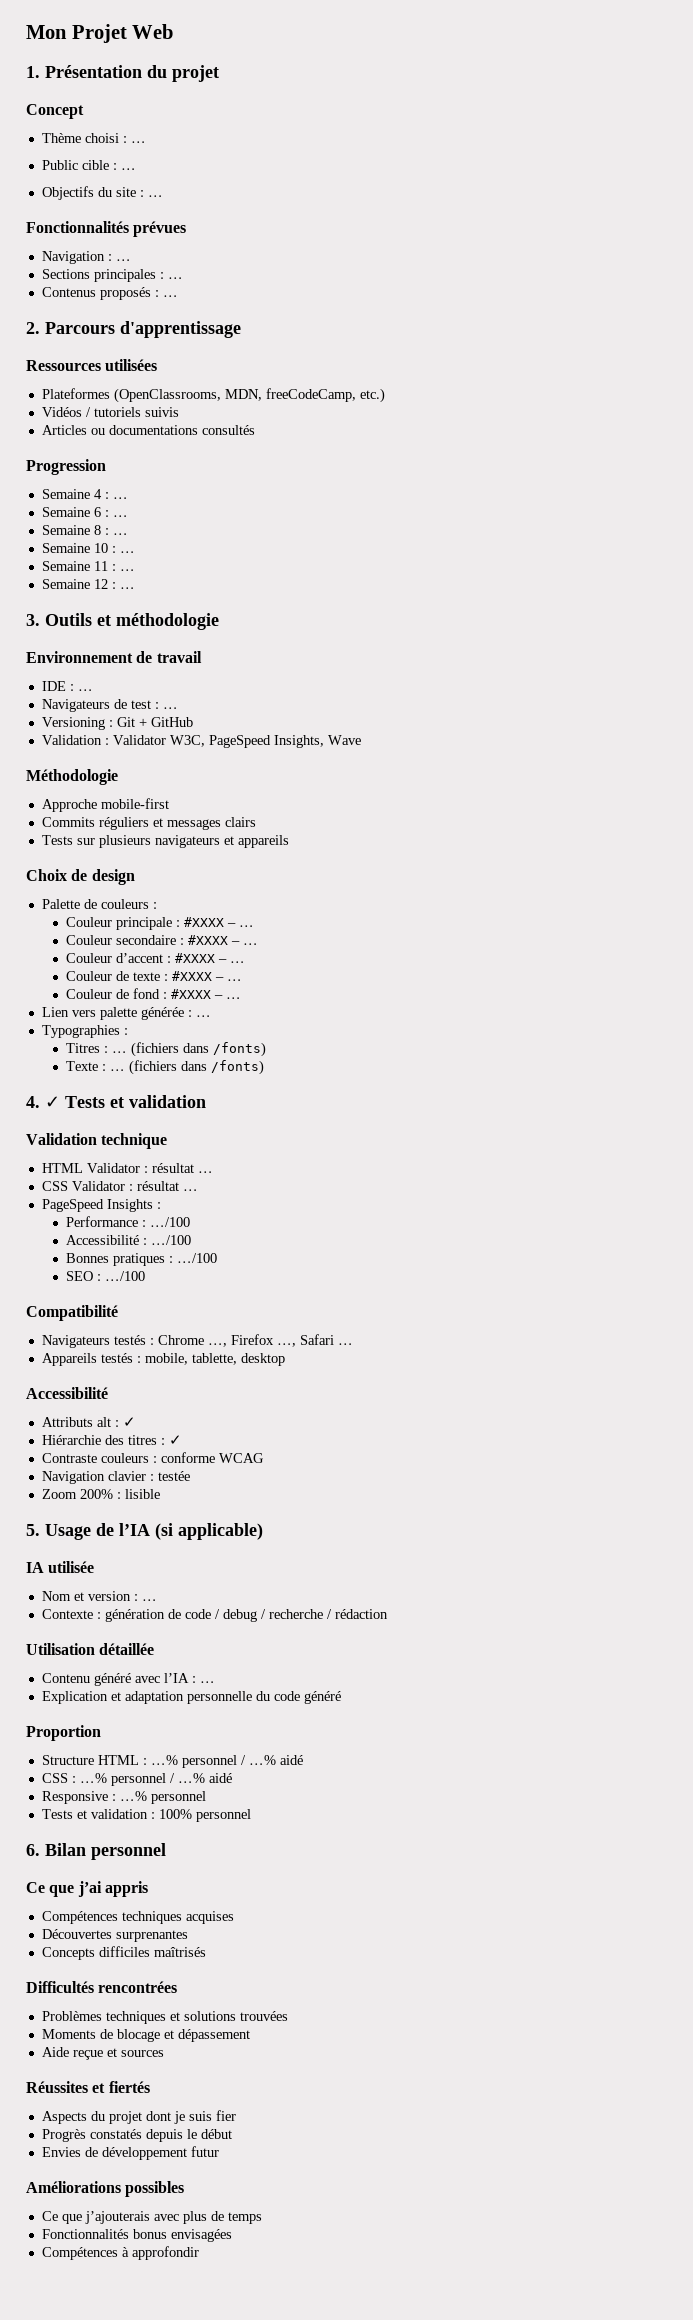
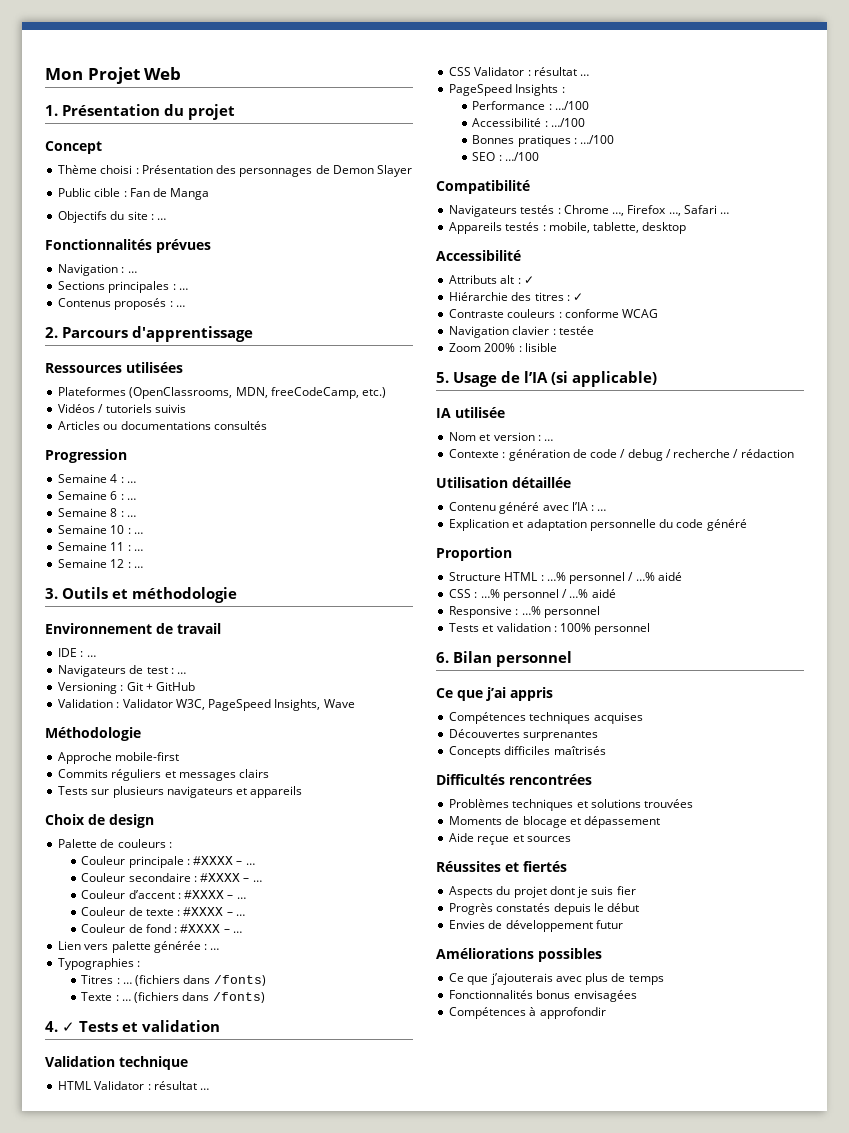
[130,141,146,143] … -> [141,165,413,177] Présentation des personnages de Demon Slayer
[120,168,136,170] … -> [129,188,210,200] Fan de Manga

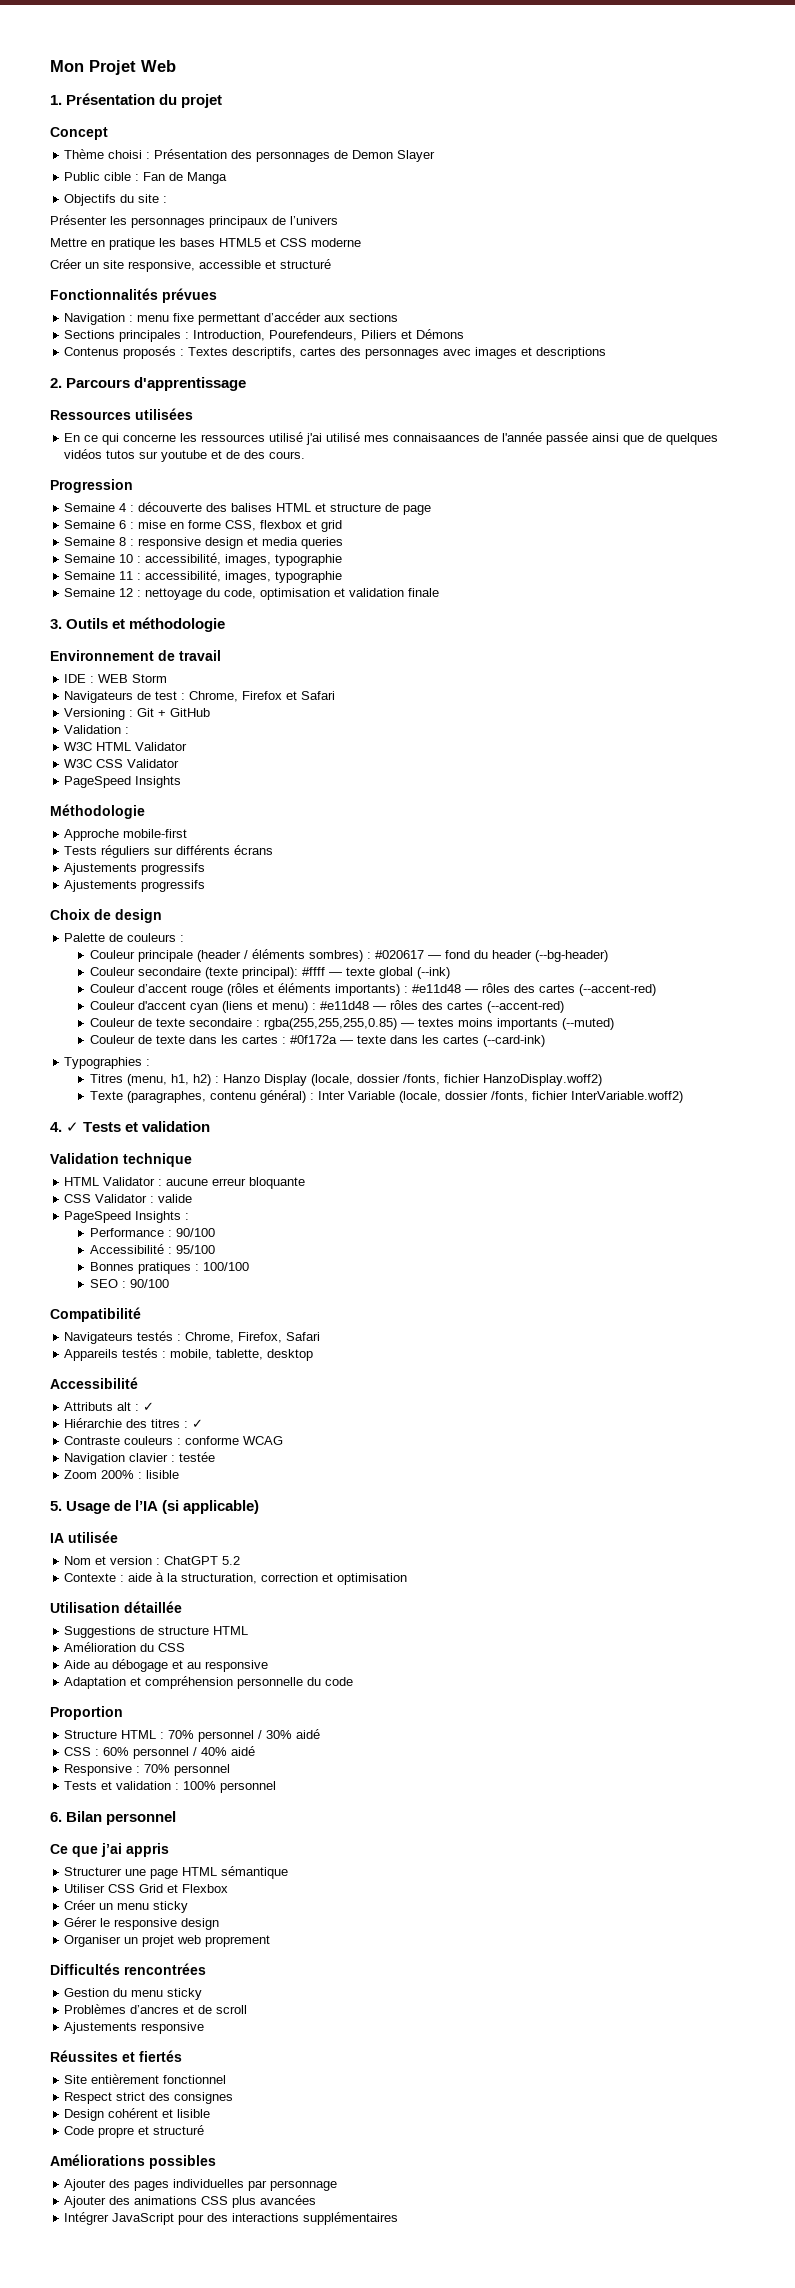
[157,218,167,220] [45,239,211,253] [58,264,137,276] [58,281,188,293] [58,298,185,310] … // Fonctionnalités prévues // Navigation : … // Sections principales : … // Contenus proposés : … -> [50,215,338,228] [50,238,361,250] [50,259,331,272] [50,288,217,303] [64,312,399,325] [64,329,465,342] [64,346,607,359] // Présenter les personnages principaux de l’univers // Mettre en pratique les bases HTML5 et CSS moderne // Créer un site responsive, accessible et structuré // Fonctionnalités prévues // Navigation : menu fixe permettant d’accéder aux sections // Sections principales : Introduction, Pourefendeurs, Piliers et Démons // Contenus proposés : Textes descriptifs, cartes des personnages avec images et descriptions
[58,387,387,399] [58,404,186,413] [58,421,267,430] [45,449,127,463] [58,474,136,483] [58,491,136,500] [58,508,136,517] Plateformes (OpenClassrooms, MDN, freeCodeCamp, etc.) // Vidéos / tutoriels suivis // Articles ou documentations consultés // Progression // Semaine 4 : … // Semaine 6 : … // Semaine 8 : … -> [64,432,719,445] [64,449,306,462] [50,479,133,493] [64,502,432,515] [64,520,343,532] [64,537,344,549] En ce qui concerne les ressources utilisé j'ai utilisé mes connaisaances de l'année passée ainsi que de quelques vidéos tutos sur youtube et de des cours. // Progression // Semaine 4 : découverte des balises HTML et structure de page // Semaine 6 : mise en forme CSS, flexbox et grid // Semaine 8 : responsive design et media queries
[133,532,143,534] … -> [145,553,343,566] accessibilité, images, typographie
[133,549,143,551] … -> [145,570,343,583] accessibilité, images, typographie
[133,566,143,568] … -> [145,588,440,600] nettoyage du code, optimisation et validation finale
[86,655,96,657] … -> [98,674,168,683] WEB Storm
[177,672,187,674] … -> [189,691,336,702] Chrome, Firefox et Safari
[122,699,355,711] [45,727,141,741] [58,752,180,764] [58,769,270,781] [58,786,303,798] Validator W3C, PageSpeed Insights, Wave // Méthodologie // Approche mobile-first // Commits réguliers et messages clairs // Tests sur plusieurs navigateurs et appareils -> [64,742,188,751] [64,759,180,768] [64,776,182,788] [50,804,145,819] [64,829,188,841] [64,845,274,858] [64,863,206,875] [64,880,206,892] // W3C HTML Validator // W3C CSS Validator // PageSpeed Insights // Méthodologie // Approche mobile-first // Tests réguliers sur différents écrans // Ajustements progressifs // Ajustements progressifs
[186,856,255,865] [81,873,262,882] [81,890,246,899] [81,907,245,916] [81,924,242,933] [58,941,220,953] [58,958,141,970] [81,975,266,986] [81,992,265,1003] : #XXXX – … // Couleur secondaire : #XXXX – … // Couleur d’accent : #XXXX – … // Couleur de texte : #XXXX – … // Couleur de fond : #XXXX – … // Lien vers palette générée : … // Typographies : // Titres : … (fichiers dans /fonts) // Texte : … (fichiers dans /fonts) -> [196,949,608,962] [89,967,450,979] [89,983,656,996] [89,1000,564,1013] [89,1018,614,1030] [89,1035,545,1047] [64,1057,151,1069] [89,1074,602,1086] [89,1090,683,1103] (header / éléments sombres) : #020617 — fond du header (--bg-header) // Couleur secondaire (texte principal): #ffff — texte global (--ink) // Couleur d’accent rouge (rôles et éléments importants) : #e11d48 — rôles des cartes (--accent-red) // Couleur d'accent cyan (liens et menu) : #e11d48 — rôles des cartes (--accent-red) // Couleur de texte secondaire : rgba(255,255,255,0.85) — textes moins importants (--muted) // Couleur de texte dans les cartes : #0f172a — texte dans les cartes (--card-ink) // Typographies : // Titres (menu, h1, h2) : Hanzo Display (locale, dossier /fonts, fichier HanzoDisplay.woff2) // Texte (paragraphes, contenu général) : Inter Variable (locale, dossier /fonts, fichier InterVariable.woff2)
[153,1081,210,1090] résultat … -> [166,1177,306,1189] aucune erreur bloquante
[533,67,590,76] résultat … -> [158,1194,193,1203] valide
[554,101,589,110] …/100 -> [175,1228,215,1237] 90/100
[550,118,585,127] …/100 -> [175,1245,215,1254] 95/100
[580,135,615,144] …/100 -> [202,1262,249,1271] 100/100
[504,152,539,161] …/100 -> [129,1279,169,1288] 90/100
[563,205,730,216] Chrome …, Firefox …, Safari … -> [185,1332,321,1343] Chrome, Firefox, Safari
[544,439,554,441] … -> [164,1556,241,1565] ChatGPT 5.2
[508,449,794,461] [436,477,571,488] [449,502,607,514] [449,519,587,531] génération de code / debug / recherche / rédaction // Utilisation détaillée // Contenu généré avec l’IA : … // Explication et adaptation -> [128,1572,408,1585] [50,1601,182,1613] [64,1626,249,1638] [64,1642,186,1652] [64,1659,269,1672] [64,1676,234,1689] aide à la structuration, correction et optimisation // Utilisation détaillée // Suggestions de structure HTML // Amélioration du CSS // Aide au débogage et au responsive // Adaptation et compréhension
[706,519,747,531] généré -> (354, 1681) none
[546,572,655,584] …% personnel / …% -> [168,1730,293,1742] 70% personnel / 30%
[480,589,589,601] …% personnel / …% -> [103,1747,228,1759] 60% personnel / 40%
[521,606,541,615] …% -> [144,1764,171,1773] 70%
[449,712,643,724] [449,729,599,741] [449,746,606,758] [436,774,592,785] [449,799,694,811] [449,816,661,828] [449,833,571,845] [436,861,567,872] [449,886,636,898] [449,903,640,915] [449,920,623,932] [436,948,602,962] [449,973,664,985] [449,990,637,1002] [449,1007,606,1019] Compétences techniques acquises // Découvertes surprenantes // Concepts difficiles maîtrisés // Difficultés rencontrées // Problèmes techniques et solutions trouvées // Moments de blocage et dépassement // Aide reçue et sources // Réussites et fiertés // Aspects du projet dont je suis fier // Progrès constatés depuis le début // Envies de développement futur // Améliorations possibles // Ce que j’ajouterais avec plus de temps // Fonctionnalités bonus envisagées // Compétences à approfondir -> [64,1866,289,1879] [64,1884,229,1893] [64,1900,189,1913] [64,1917,220,1930] [64,1935,271,1947] [50,1963,206,1975] [64,1988,203,2000] [64,2004,248,2014] [64,2022,205,2034] [50,2050,182,2062] [64,2074,227,2084] [64,2092,234,2104] [64,2108,211,2121] [64,2125,205,2138] [50,2154,216,2169] [64,2179,338,2191] [64,2195,317,2208] [64,2212,399,2225] Structurer une page HTML sémantique // Utiliser CSS Grid et Flexbox // Créer un menu sticky // Gérer le responsive design // Organiser un projet web proprement // Difficultés rencontrées // Gestion du menu sticky // Problèmes d’ancres et de scroll // Ajustements responsive // Réussites et fiertés // Site entièrement fonctionnel // Respect strict des consignes // Design cohérent et lisible // Code propre et structuré // Améliorations possibles // Ajouter des pages individuelles par personnage // Ajouter des animations CSS plus avancées // Intégrer JavaScript pour des interactions supplémentaires

